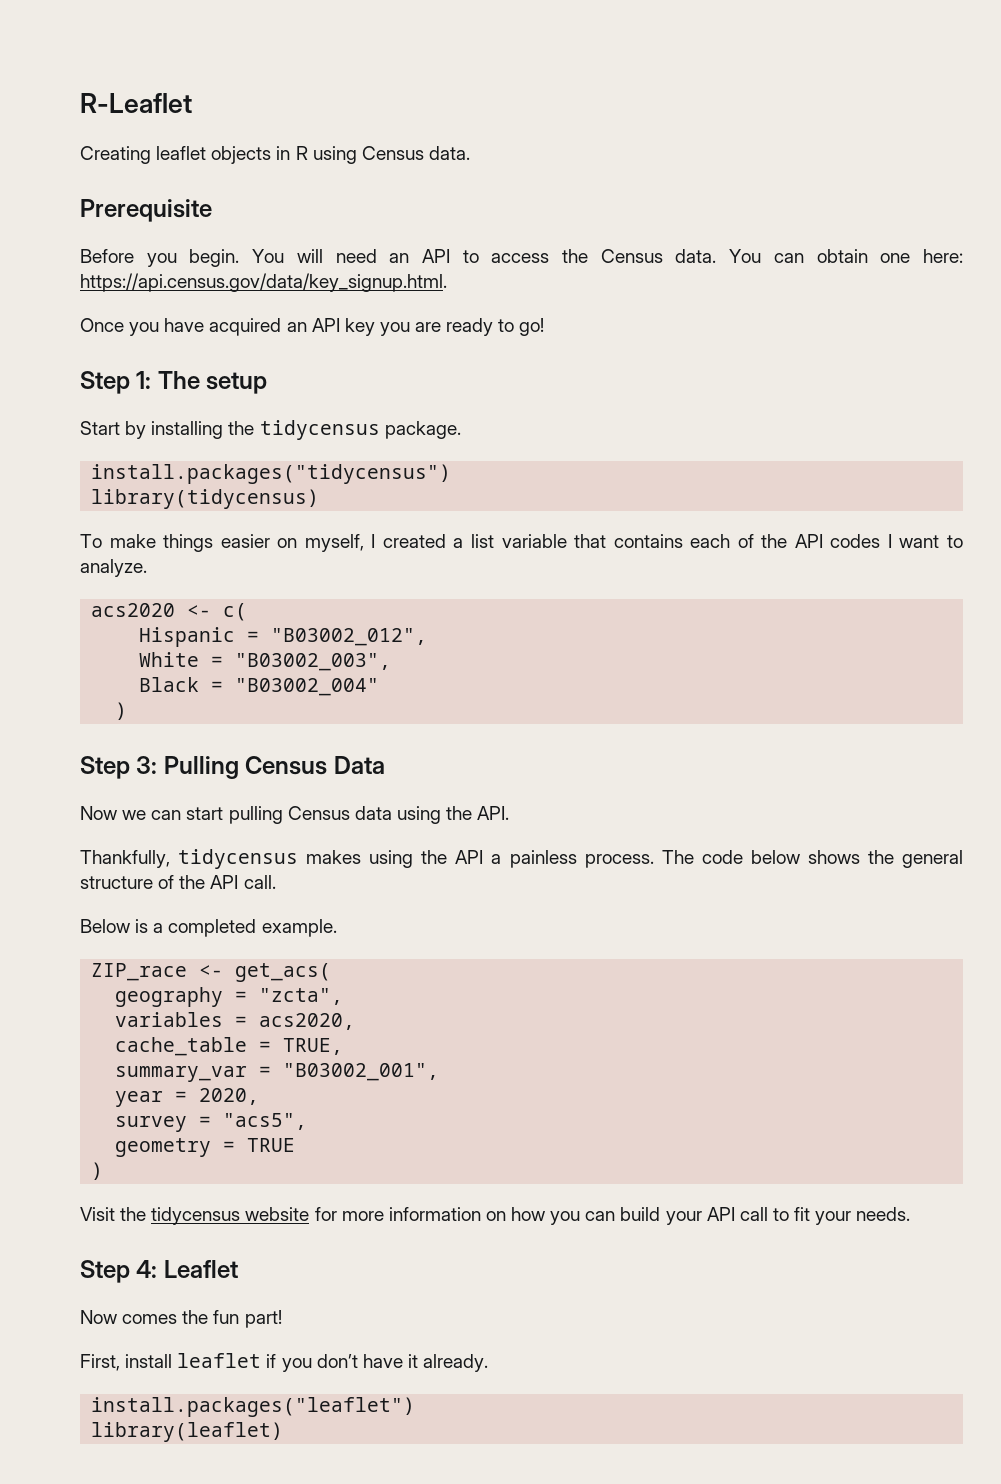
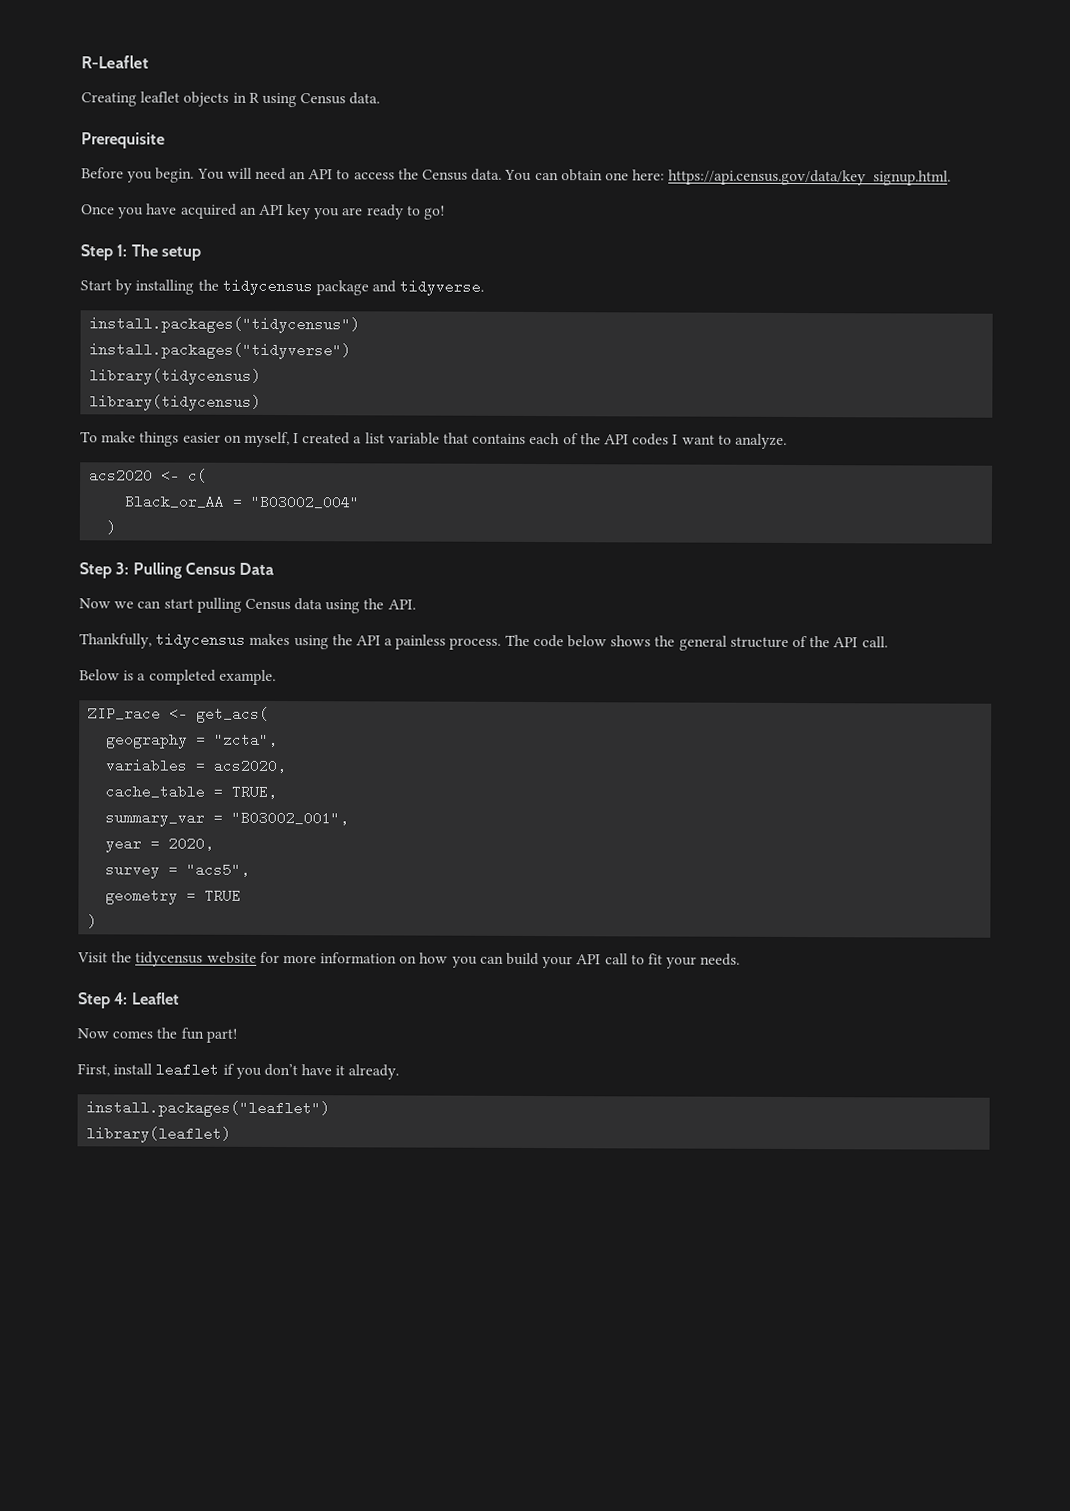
[384,421,461,439] package. -> [315,279,485,296] package and tidyverse.
(452, 474) none -> [89,342,352,360] [89,368,262,385] // install.packages("tidyverse") // library(tidycensus)
[139,627,428,647] [139,652,392,671] [139,677,200,692] Hispanic = "B03002_012", // White = "B03002_003", // Black -> [124,494,225,509] Black_or_AA

